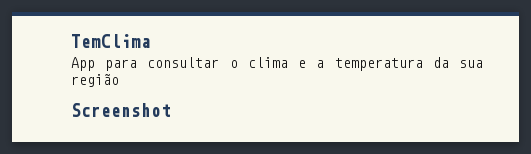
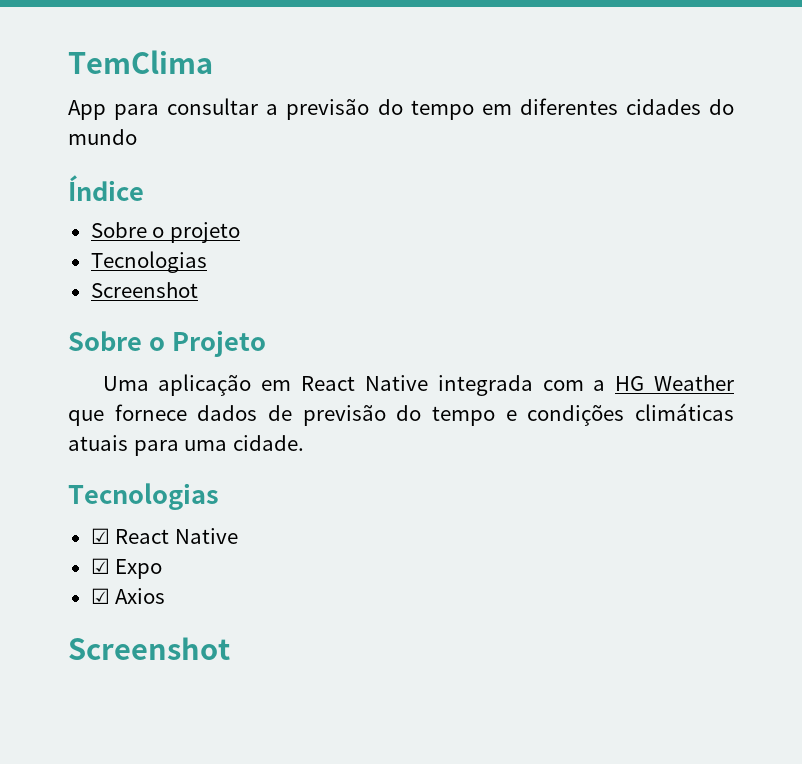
[229,57,484,71] [71,74,119,87] o clima e a temperatura da sua região -> [266,98,735,120] [68,129,137,145] [68,175,144,201] [90,222,240,243] [90,251,207,273] [90,282,198,298] [68,330,266,357] [102,374,734,396] [68,403,735,426] [68,435,304,456] [68,483,219,510] [90,528,238,544] [90,558,163,579] [90,588,166,604] a previsão do tempo em diferentes cidades do mundo // Índice // Sobre o projeto // Tecnologias // Screenshot // Sobre o Projeto // Uma aplicação em React Native integrada com a HG Weather que fornece dados de previsão do tempo e condições climáticas atuais para uma cidade. // Tecnologias // ☑ React Native // ☑ Expo // ☑ Axios

